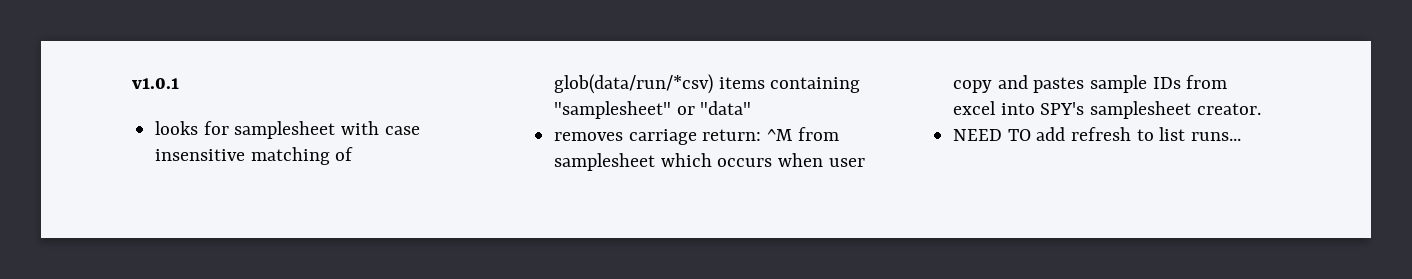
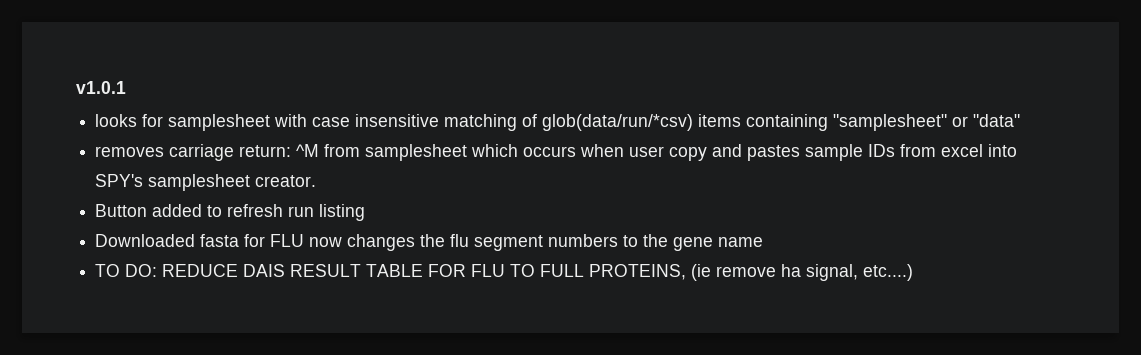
[953,127,1242,141] NEED TO add refresh to list runs... -> [95,204,366,221] [95,234,764,251] [95,264,914,281] Button added to refresh run listing // Downloaded fasta for FLU now changes the flu segment numbers to the gene name // TO DO: REDUCE DAIS RESULT TABLE FOR FLU TO FULL PROTEINS, (ie remove ha signal, etc....)

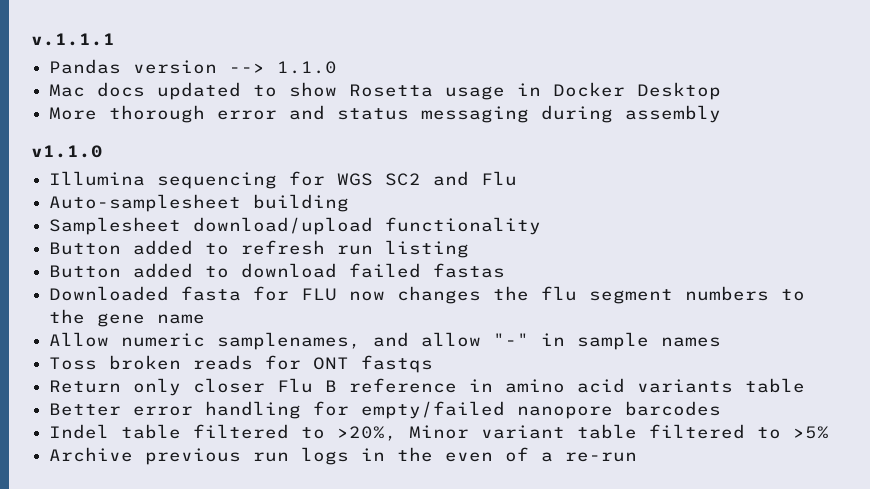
[76,81,126,94] [95,114,1021,131] [95,144,1018,161] [95,174,317,191] v1.0.1 // looks for samplesheet with case insensitive matching of glob(data/run/*csv) items containing "samplesheet" or "data" // removes carriage return: ^M from samplesheet which occurs when user copy and pastes sample IDs from excel into SPY's samplesheet creator. -> [31,33,115,46] [49,59,338,74] [49,82,722,100] [49,105,722,123] [31,145,103,158] [49,171,518,189] [49,194,350,212] [49,217,542,235] v.1.1.1 // Pandas version --> 1.1.0 // Mac docs updated to show Rosetta usage in Docker Desktop // More thorough error and status messaging during assembly // v1.1.0 // Illumina sequencing for WGS SC2 and Flu // Auto-samplesheet building // Samplesheet download/upload functionality
(366, 212) none -> [49,263,506,278] // Button added to download failed fastas
[95,264,914,281] TO DO: REDUCE DAIS RESULT TABLE FOR FLU TO FULL PROTEINS, (ie remove ha signal, etc....) -> [49,332,722,350] [49,355,434,373] [49,378,806,396] [49,401,722,419] [49,424,830,441] [49,447,638,465] Allow numeric samplenames, and allow "-" in sample names // Toss broken reads for ONT fastqs // Return only closer Flu B reference in amino acid variants table // Better error handling for empty/failed nanopore barcodes // Indel table filtered to >20%, Minor variant table filtered to >5% // Archive previous run logs in the even of a re-run

